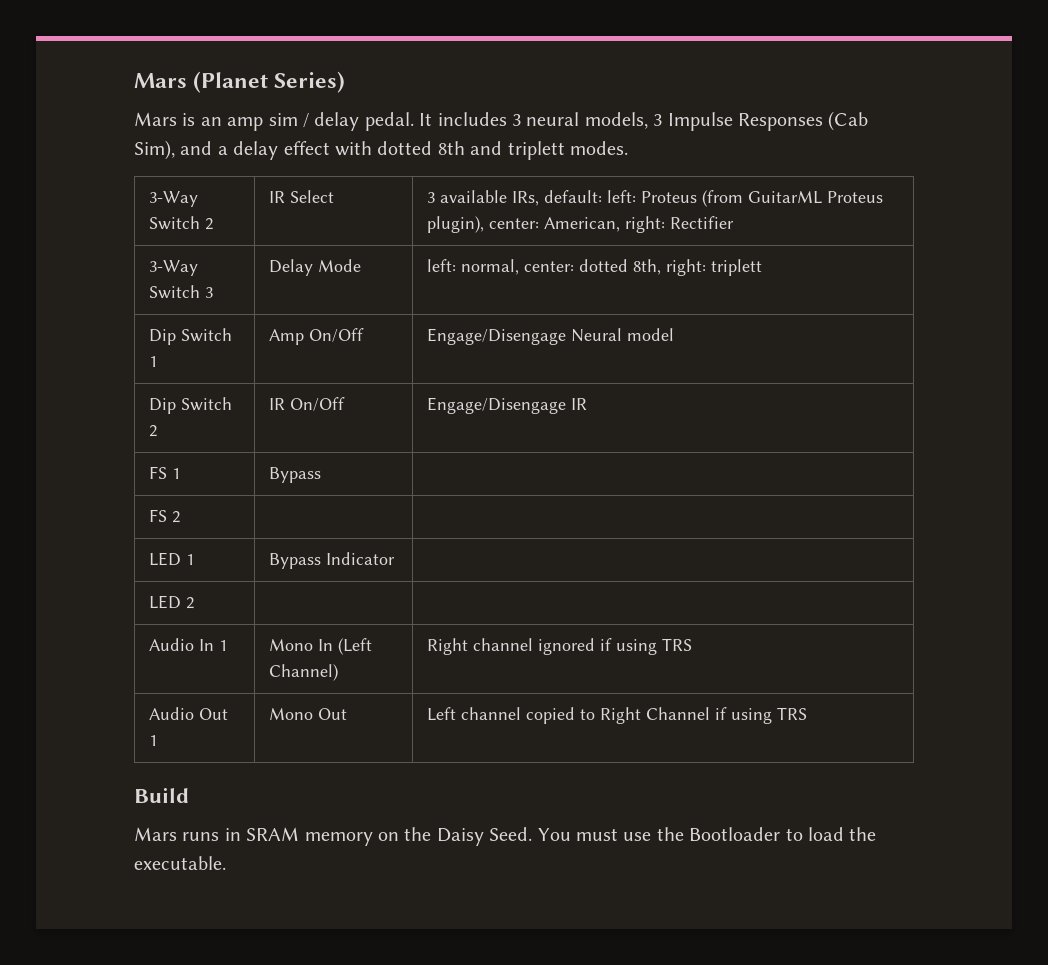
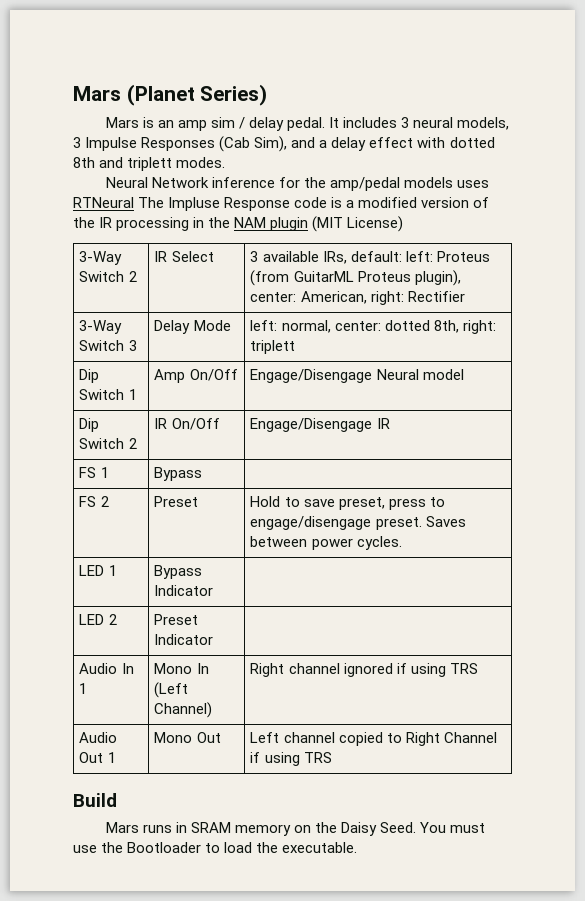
(628, 148) none -> [105,177,490,191] [73,197,490,211] [73,216,404,232] // Neural Network inference for the amp/pedal models uses RTNeural The Impluse Response code is a modified version of the IR processing in the NAM plugin (MIT License)
(181, 517) | -> [154,496,199,507] [250,496,445,510] [250,516,466,530] [250,536,402,550] Preset | Hold to save preset, press to engage/disengage preset. Saves between power cycles.
(195, 603) none -> [154,614,199,625] [154,634,214,645] Preset Indicator

